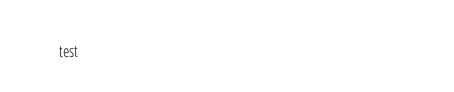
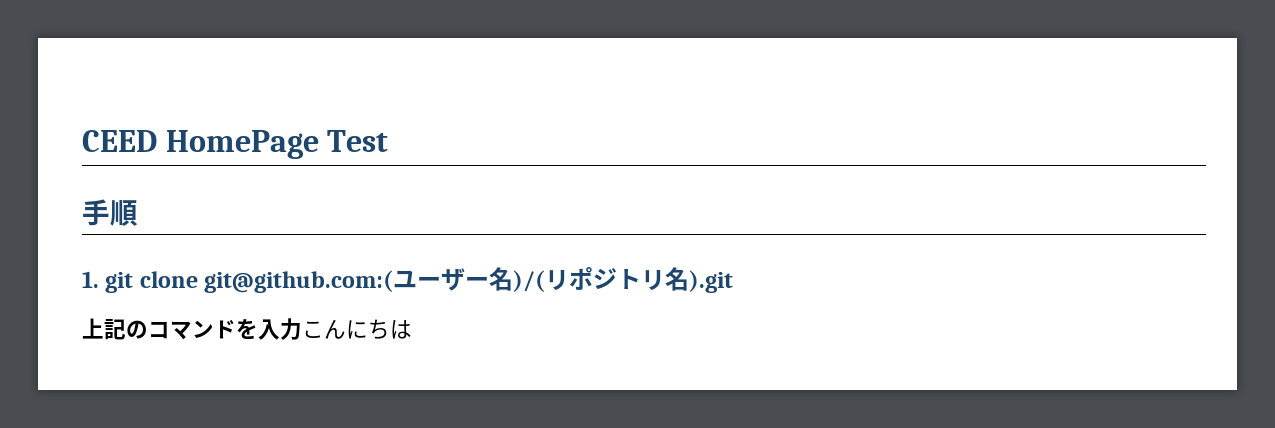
[58,45,79,58] test -> [82,130,389,159] [82,199,138,226] [82,267,734,293] [82,318,412,340] CEED HomePage Test // 手順 // 1. git clone git@github.com:(ユーザー名)/(リポジトリ名).git // 上記のコマンドを入力こんにちは

